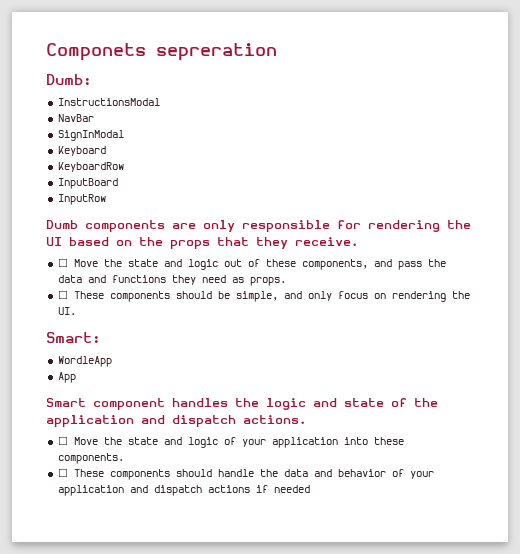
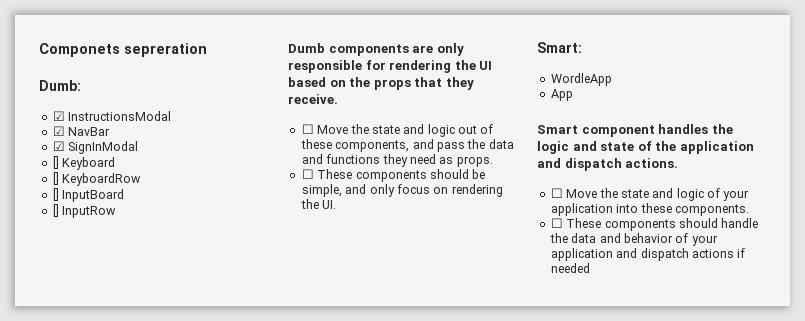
(92, 79) none -> [52,111,65,121] ☑
(160, 102) none -> [52,126,65,136] ☑
(94, 118) none -> [52,141,65,151] ☑
(124, 135) none -> [52,156,59,169] []
(106, 151) none -> [52,172,59,185] []
(124, 167) none -> [52,188,59,201] []
(118, 183) none -> [52,204,59,217] []

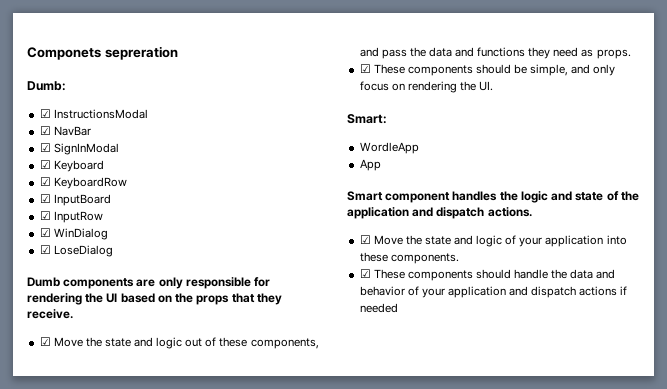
[52,156,59,169] [] -> [39,160,51,169] ☑
[52,172,59,185] [] -> [39,177,51,186] ☑
[52,188,59,201] [] -> [39,194,51,203] ☑
[52,204,59,217] [] -> [39,211,51,220] ☑
(117, 212) none -> [39,228,108,240] [39,245,113,257] // ☑ WinDialog // ☑ LoseDialog
[301,124,314,134] ☐ -> [39,337,51,346] ☑
[301,169,314,179] ☐ -> [359,64,371,73] ☑
[550,188,563,198] ☐ -> [359,235,371,244] ☑
[550,218,563,228] ☐ -> [359,269,371,278] ☑

